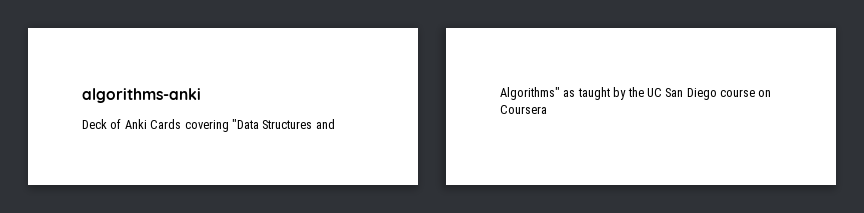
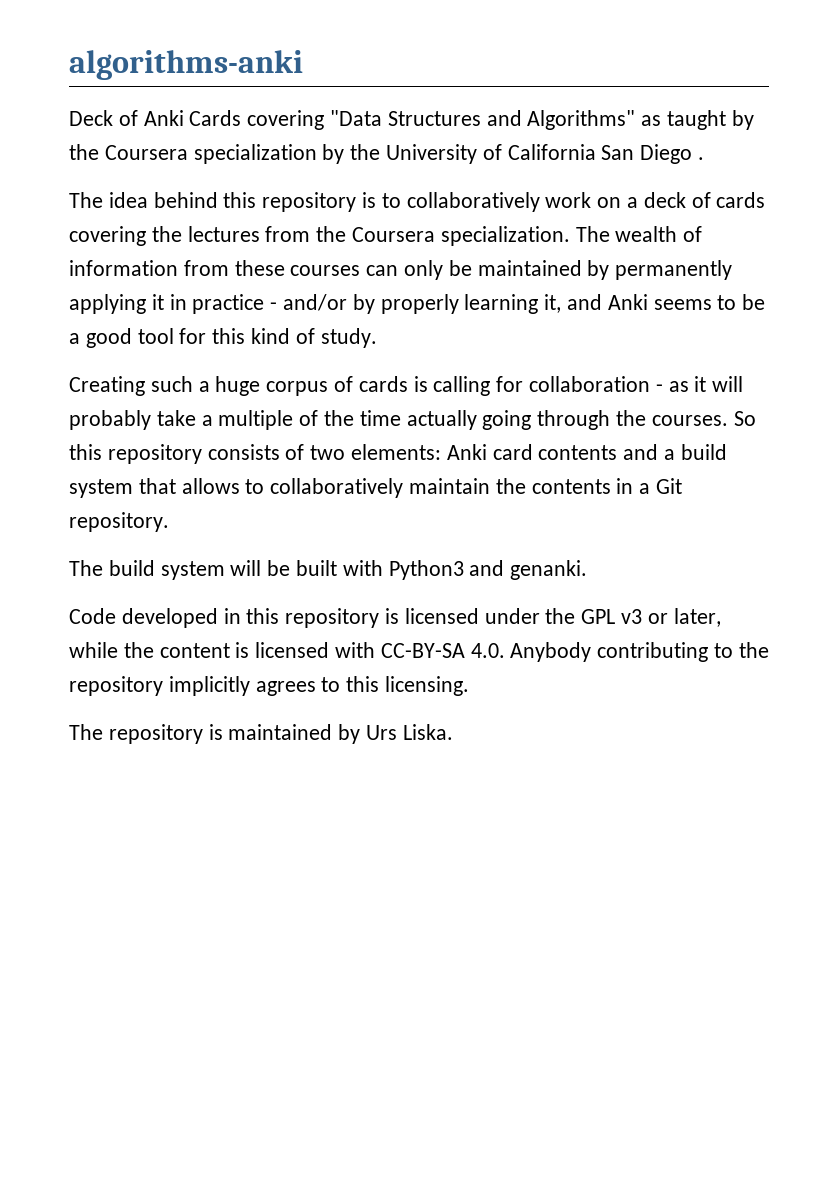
[646,88,772,100] [500,105,547,114] UC San Diego course on Coursera -> [104,144,705,164] [69,192,766,212] [69,226,703,246] [69,260,733,280] [69,294,766,314] [69,328,377,348] [69,376,744,396] [69,410,756,430] [69,444,727,464] [69,478,683,498] [69,512,169,532] [69,560,588,580] [69,608,721,628] [69,642,769,662] [69,676,470,696] [69,724,453,744] Coursera specialization by the University of California San Diego . // The idea behind this repository is to collaboratively work on a deck of cards covering the lectures from the Coursera specialization. The wealth of information from these courses can only be maintained by permanently applying it in practice - and/or by properly learning it, and Anki seems to be a good tool for this kind of study. // Creating such a huge corpus of cards is calling for collaboration - as it will probably take a multiple of the time actually going through the courses. So this repository consists of two elements: Anki card contents and a build system that allows to collaboratively maintain the contents in a Git repository. // The build system will be built with Python3 and genanki. // Code developed in this repository is licensed under the GPL v3 or later, while the content is licensed with CC-BY-SA 4.0. Anybody contributing to the repository implicitly agrees to this licensing. // The repository is maintained by Urs Liska.

